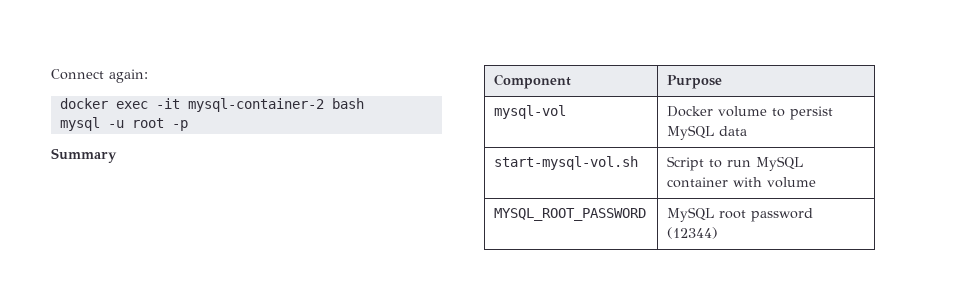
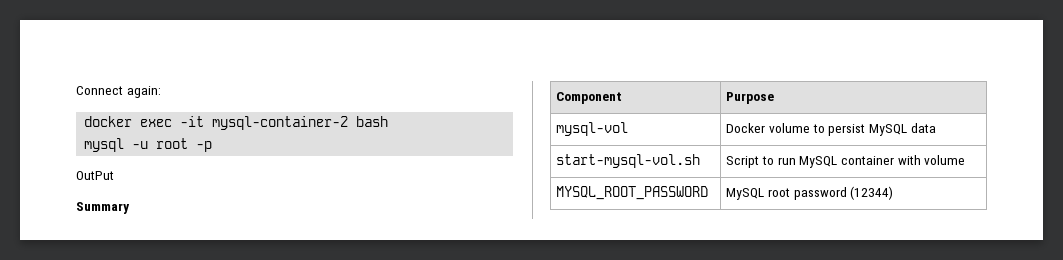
(188, 125) none -> [76,171,114,180] // OutPut

